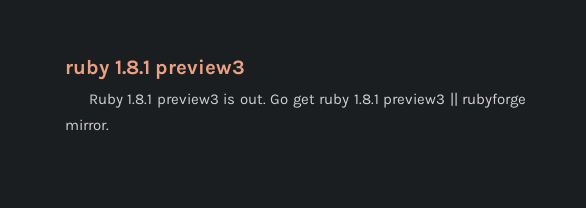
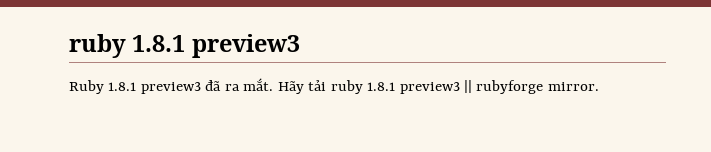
[223,93,315,108] is out. Go get -> [205,78,327,94] đã ra mắt. Hãy tải

